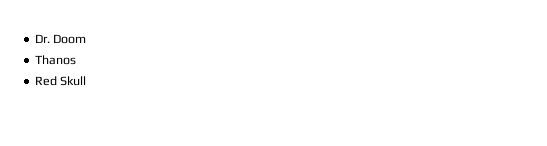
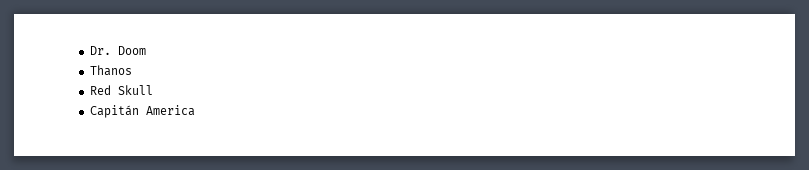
(87, 81) none -> [89,105,195,118] // Capitán America

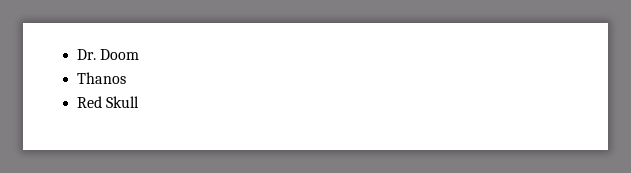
[89,105,195,118] // Capitán America -> (140, 102) none

